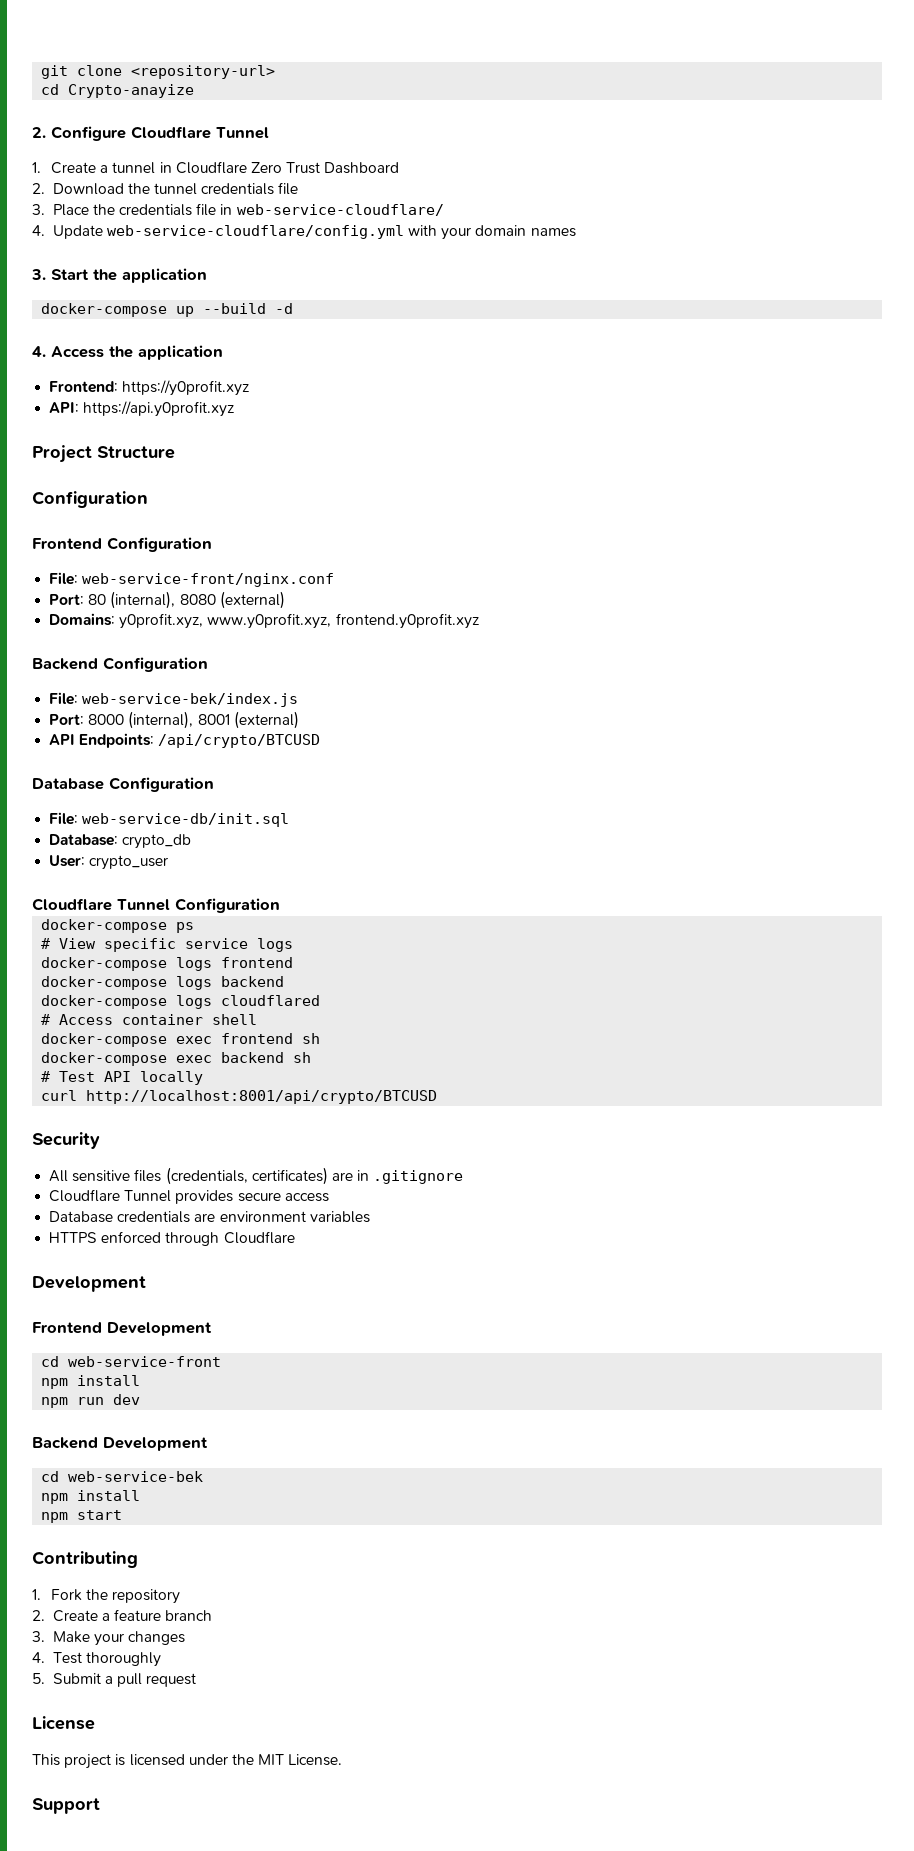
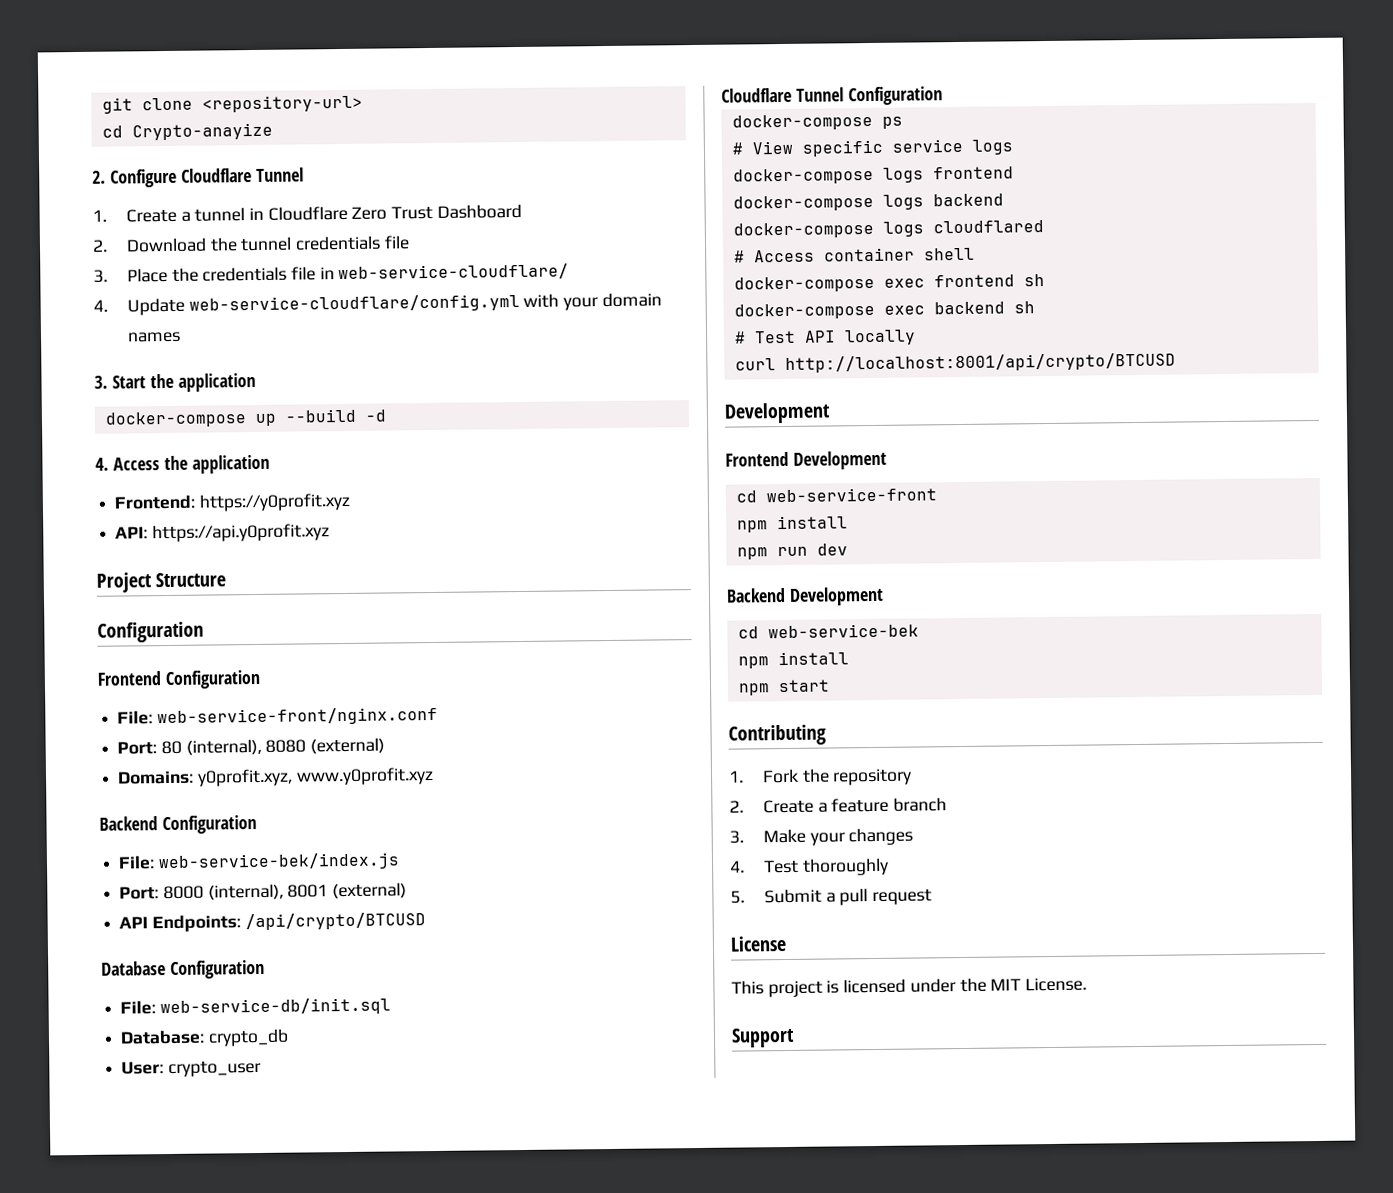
[207,613,479,629] www.y0profit.xyz, frontend.y0profit.xyz -> [295,767,434,786] www.y0profit.xyz
[32,1132,100,1149] [49,1167,464,1185] [49,1189,329,1204] [49,1211,370,1223] [49,1231,295,1246] // Security // All sensitive files (credentials, certificates) are in .gitignore // Cloudflare Tunnel provides secure access // Database credentials are environment variables // HTTPS enforced through Cloudflare -> (1176, 362) none

